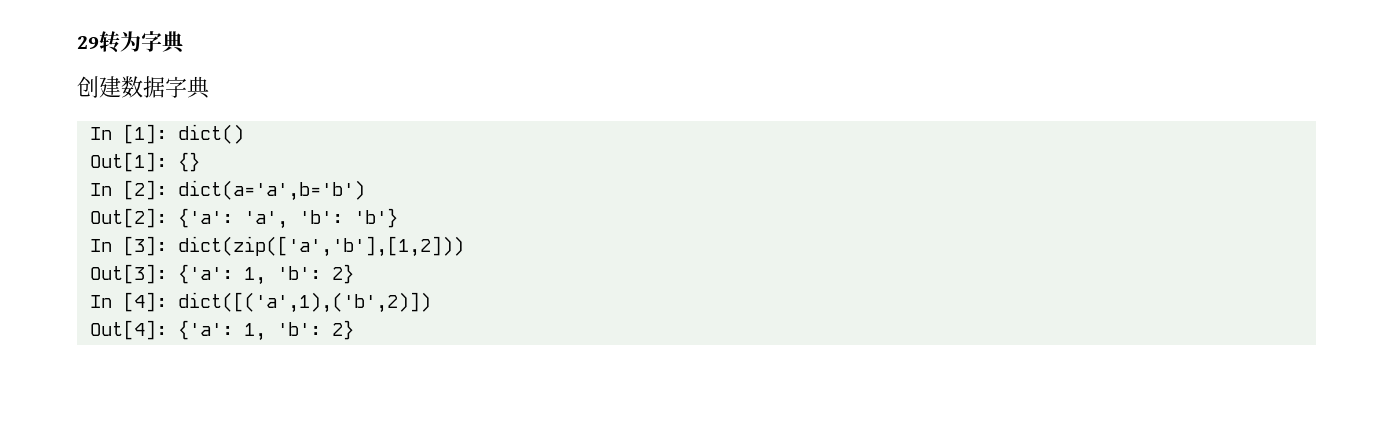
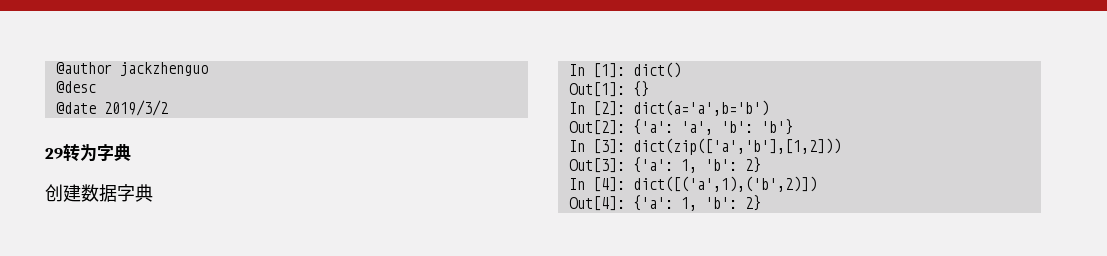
(77, 42) none -> [55,62,208,76] [55,81,96,93] [55,100,168,116] @author jackzhenguo // @desc // @date 2019/3/2 //

